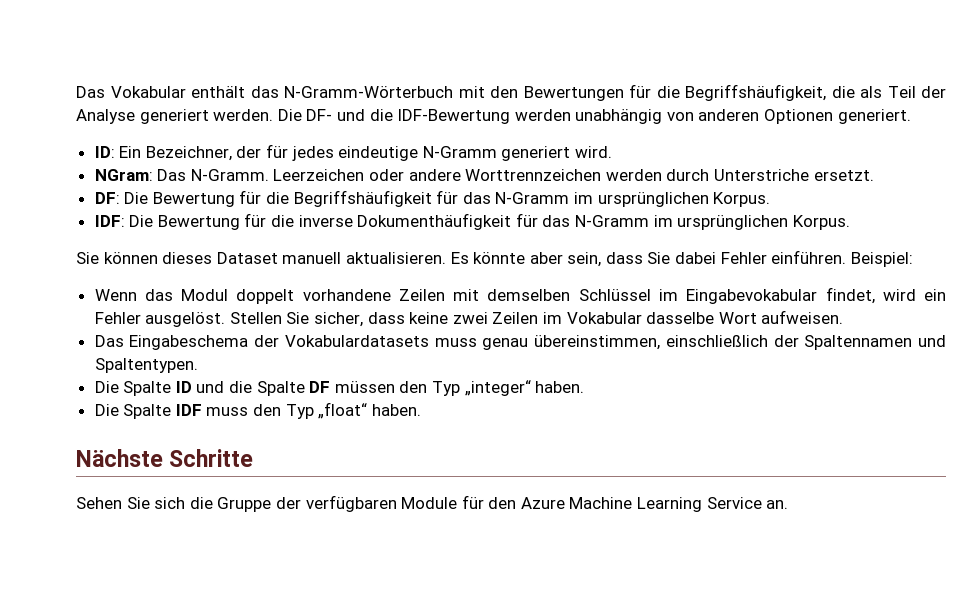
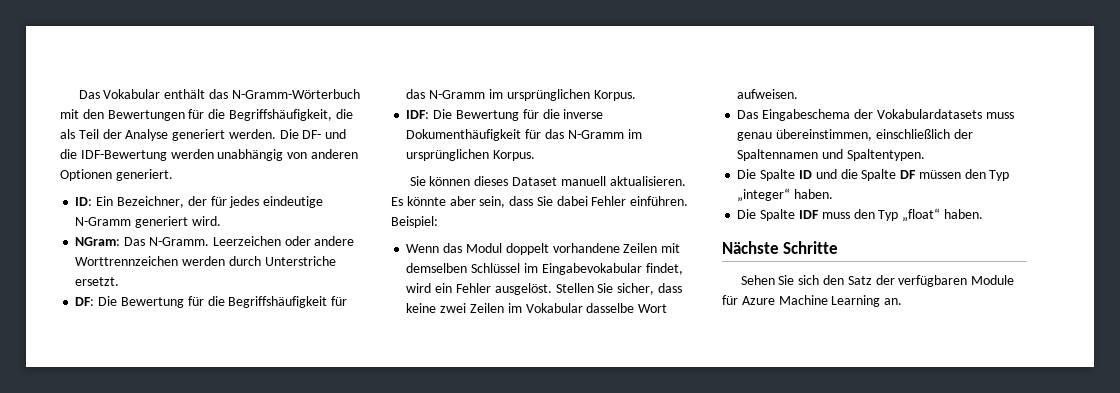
[189,497,272,512] die Gruppe -> [822,275,872,285] den Satz
[488,497,517,509] den -> (738, 300) none
[706,497,762,509] Service -> (881, 301) none

